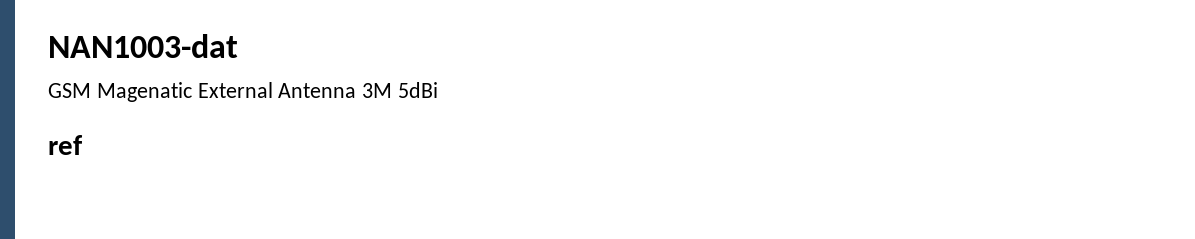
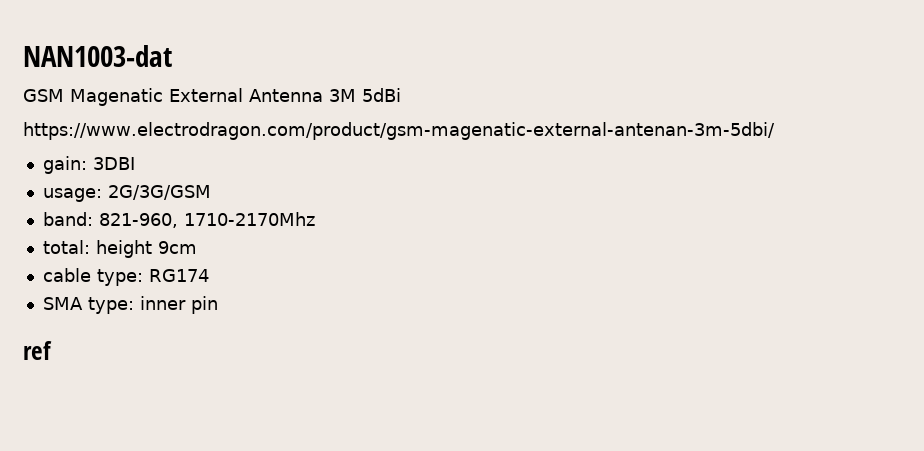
(439, 90) none -> [23,122,775,140] [42,156,135,174] [42,185,211,202] [42,212,315,228] [42,240,197,258] [42,268,209,286] [42,296,218,314] // https://www.electrodragon.com/product/gsm-magenatic-external-antenan-3m-5dbi/ // gain: 3DBI // usage: 2G/3G/GSM // band: 821-960, 1710-2170Mhz // total: height 9cm // cable type: RG174 // SMA type: inner pin

